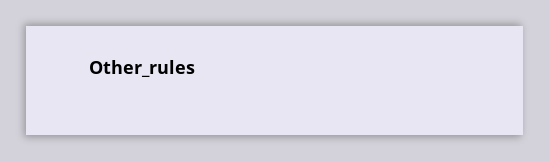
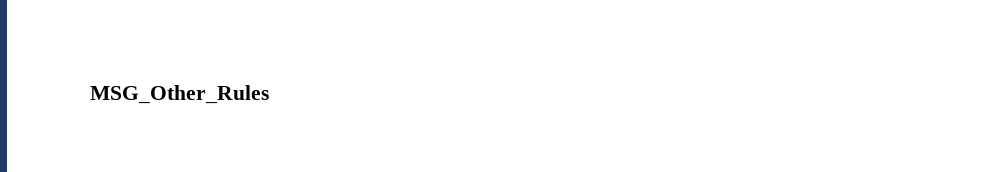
[89,60,195,77] Other_rules -> [90,85,269,104] MSG_Other_Rules

